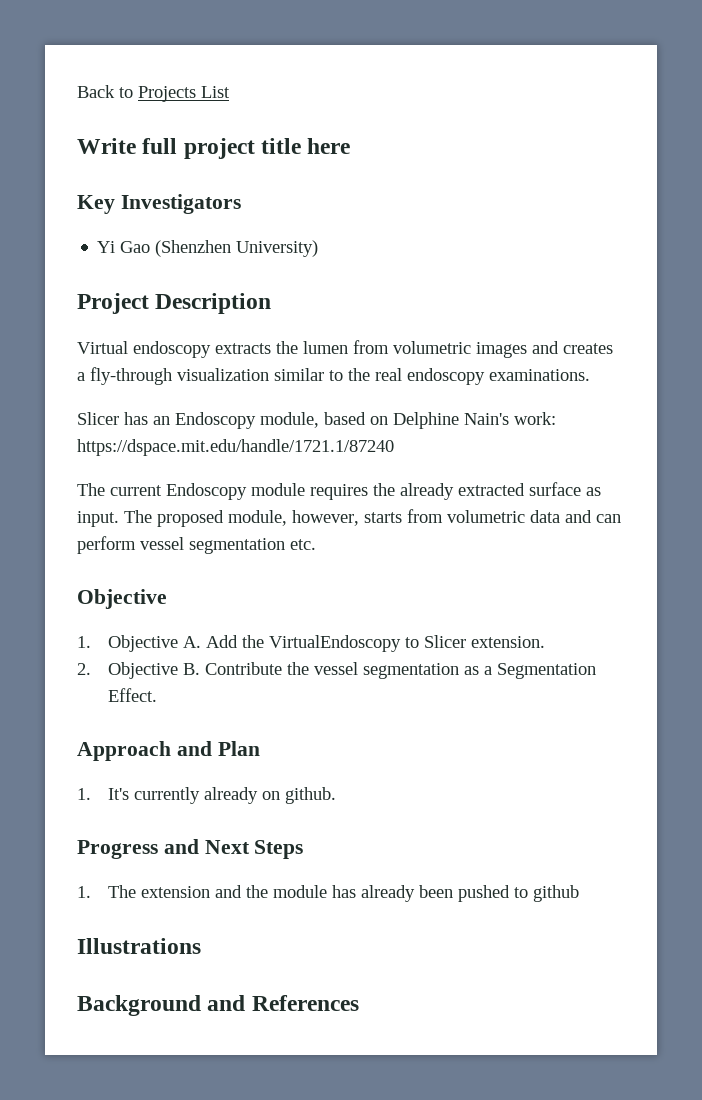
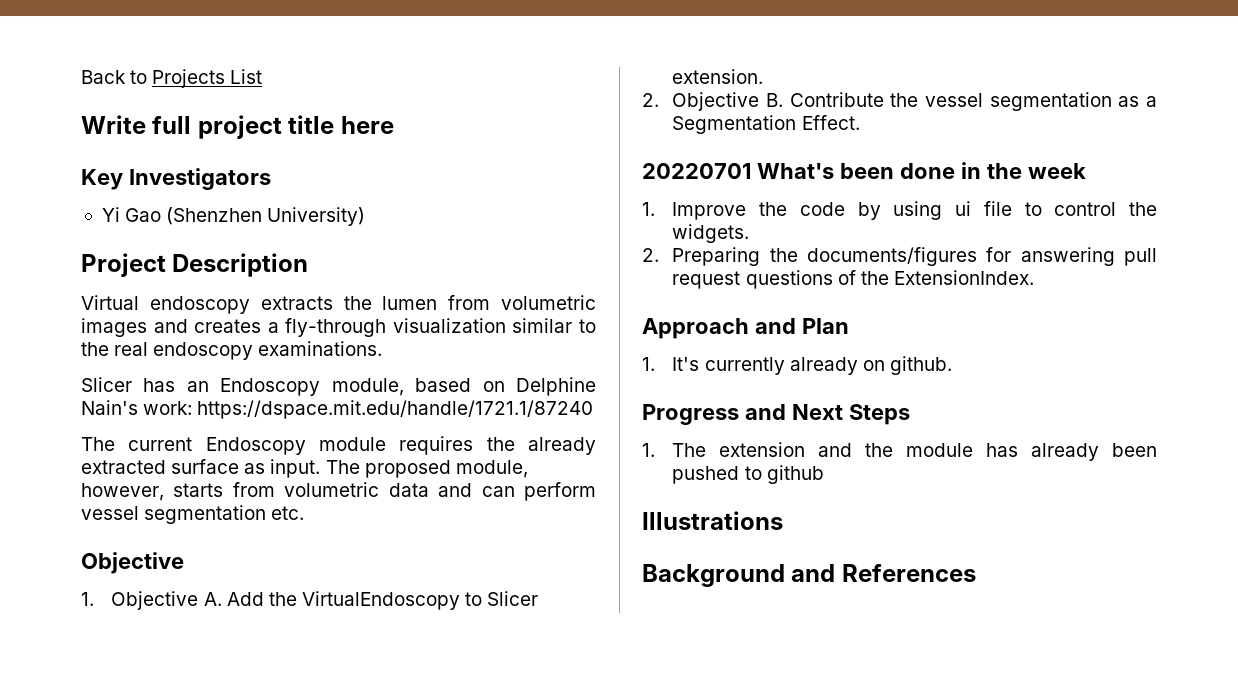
(158, 695) none -> [642,162,1086,179] [642,201,1157,220] [672,224,750,243] [642,247,1157,266] [672,270,1034,289] // 20220701 What's been done in the week // 1. Improve the code by using ui file to control the widgets. // 2. Preparing the documents/figures for answering pull request questions of the ExtensionIndex.

